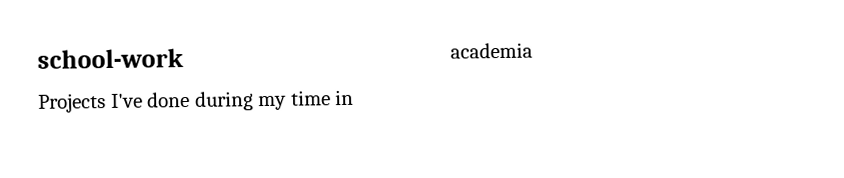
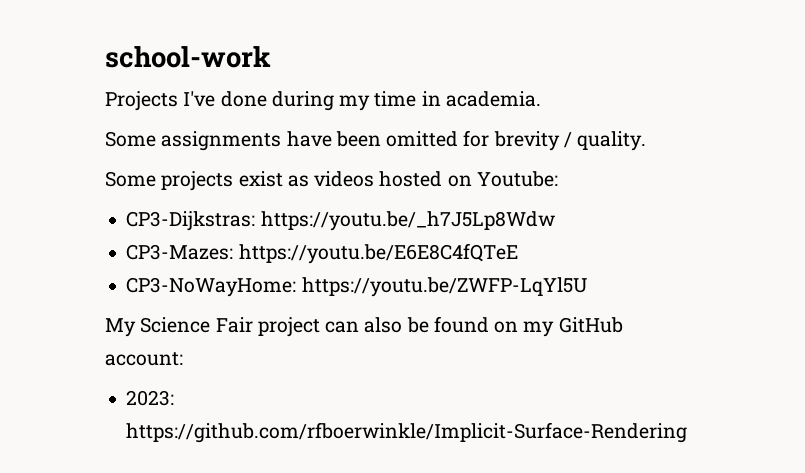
[450,42,533,59] academia -> [445,91,541,107] [105,130,647,151] [105,171,558,191] [126,211,555,231] [126,243,518,264] [126,277,587,297] [105,316,623,337] [105,352,183,366] [126,390,175,406] [126,422,688,443] academia. // Some assignments have been omitted for brevity / quality. // Some projects exist as videos hosted on Youtube: // CP3-Dijkstras: https://youtu.be/_h7J5Lp8Wdw // CP3-Mazes: https://youtu.be/E6E8C4fQTeE // CP3-NoWayHome: https://youtu.be/ZWFP-LqYl5U // My Science Fair project can also be found on my GitHub account: // 2023: https://github.com/rfboerwinkle/Implicit-Surface-Rendering

